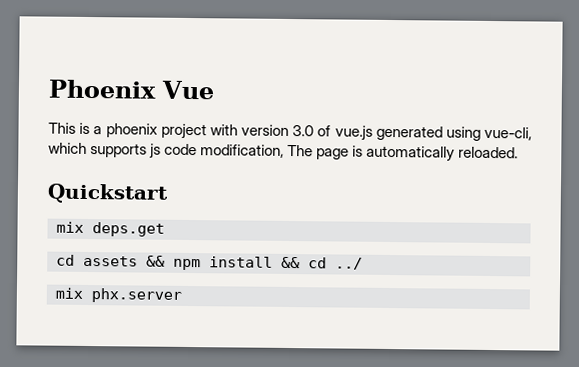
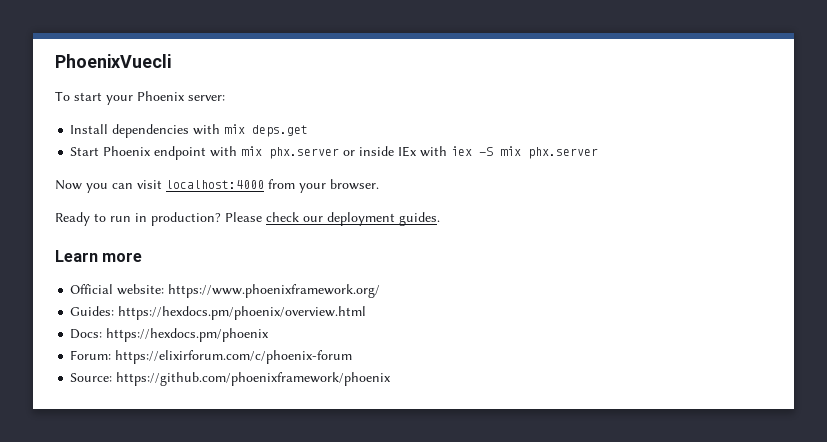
[48,79,215,100] [48,122,532,141] [48,142,519,162] [47,183,168,204] [56,221,165,237] [56,254,363,271] [55,287,182,303] Phoenix Vue // This is a phoenix project with version 3.0 of vue.js generated using vue-cli, which supports js code modification, The page is automatically reloaded. // Quickstart // mix deps.get // cd assets && npm install && cd ../ // mix phx.server -> [55,54,171,68] [55,91,225,105] [70,124,309,138] [70,146,599,160] [55,179,379,193] [55,212,440,226] [55,250,143,262] [70,284,381,298] [70,306,367,320] [70,328,270,342] [70,350,353,364] [70,372,392,386] PhoenixVuecli // To start your Phoenix server: // Install dependencies with mix deps.get // Start Phoenix endpoint with mix phx.server or inside IEx with iex -S mix phx.server // Now you can visit localhost:4000 from your browser. // Ready to run in production? Please check our deployment guides. // Learn more // Official website: https://www.phoenixframework.org/ // Guides: https://hexdocs.pm/phoenix/overview.html // Docs: https://hexdocs.pm/phoenix // Forum: https://elixirforum.com/c/phoenix-forum // Source: https://github.com/phoenixframework/phoenix

